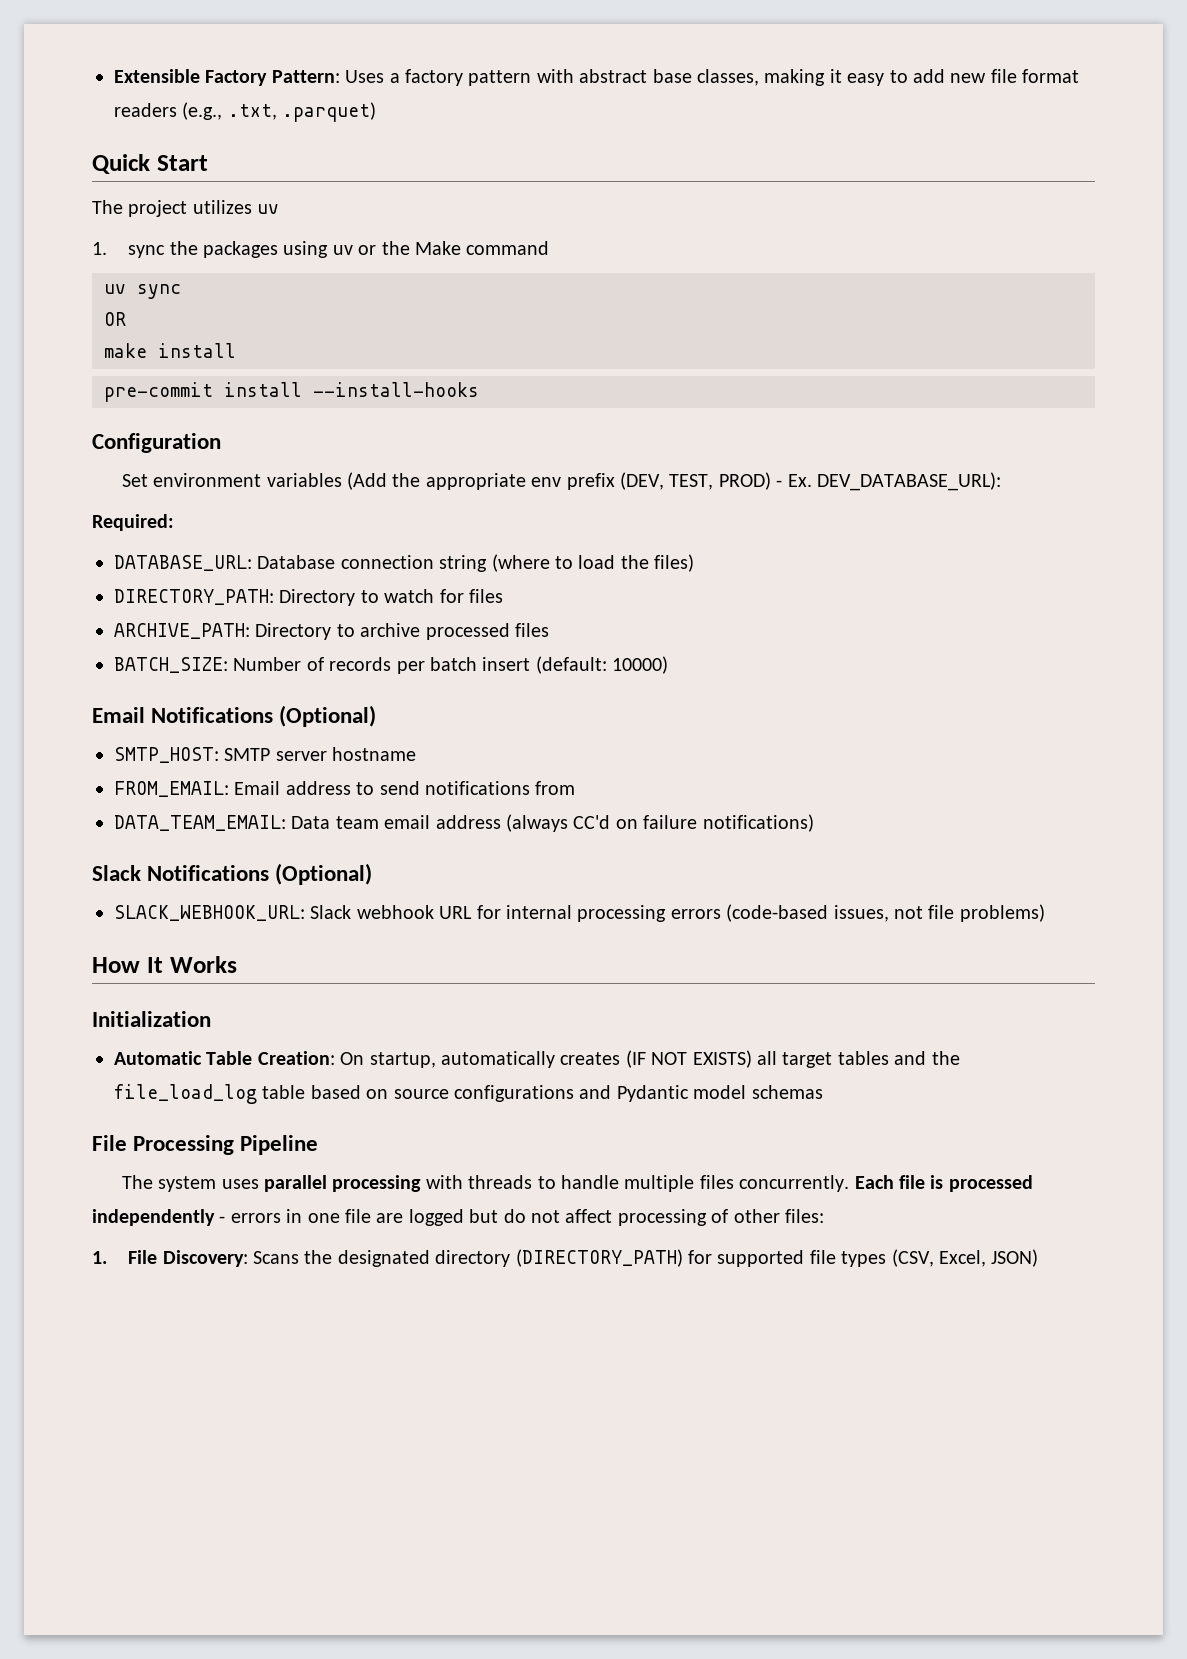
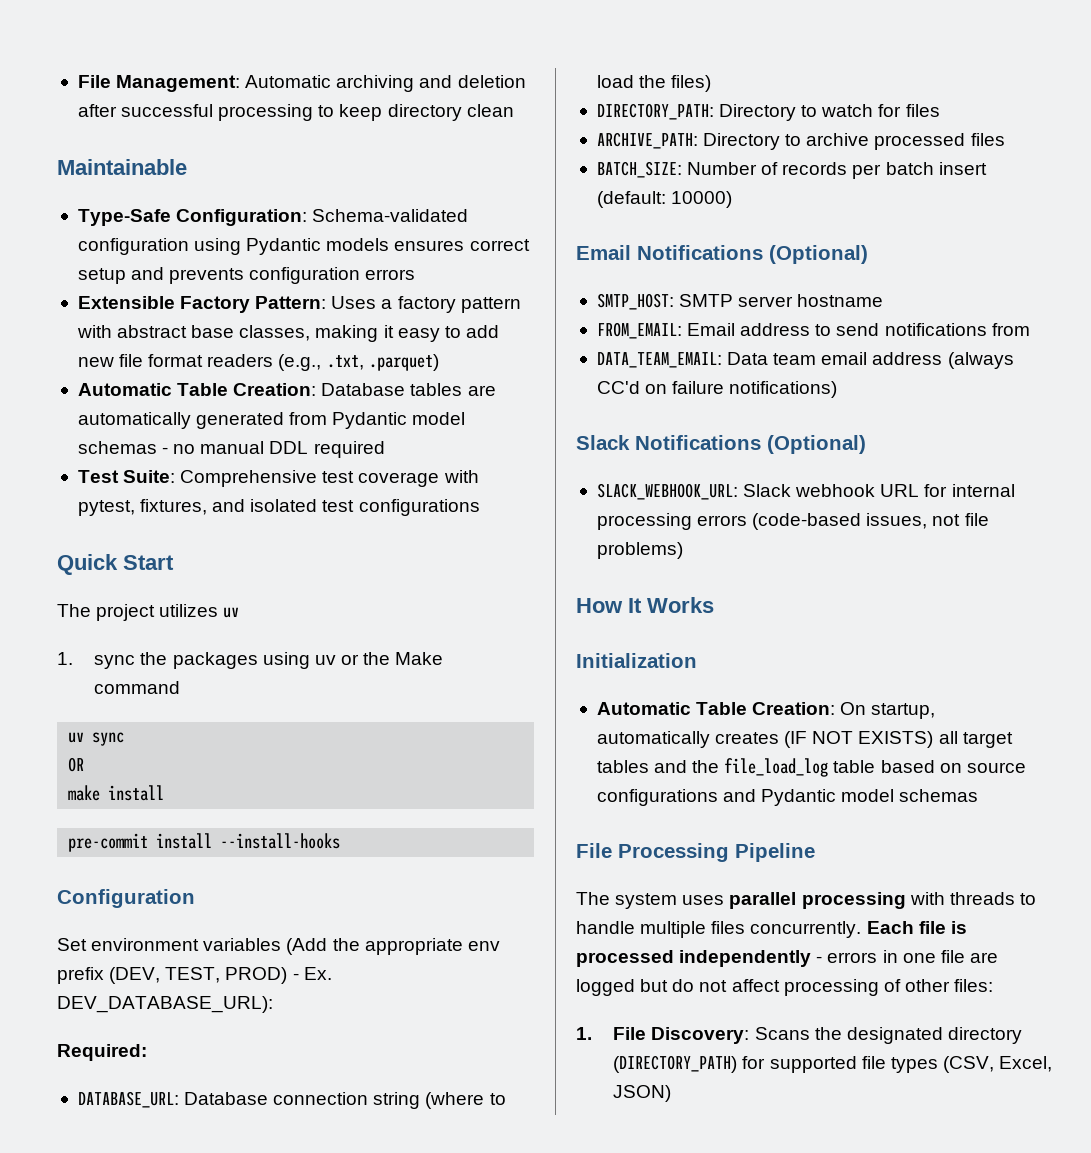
(114, 76) none -> [77,75,526,92] [77,104,514,121] [57,159,187,175] [77,209,469,226] [77,238,530,255] [77,267,416,284] File Management: Automatic archiving and deletion after successful processing to keep directory clean // Maintainable // Type-Safe Configuration: Schema-validated configuration using Pydantic models ensures correct setup and prevents configuration errors //
(377, 112) none -> [77,383,496,396] [77,412,466,429] [77,441,385,458] [77,470,479,487] [77,499,480,516] // Automatic Table Creation: Database tables are automatically generated from Pydantic model schemas - no manual DDL required // Test Suite: Comprehensive test coverage with pytest, fixtures, and isolated test configurations

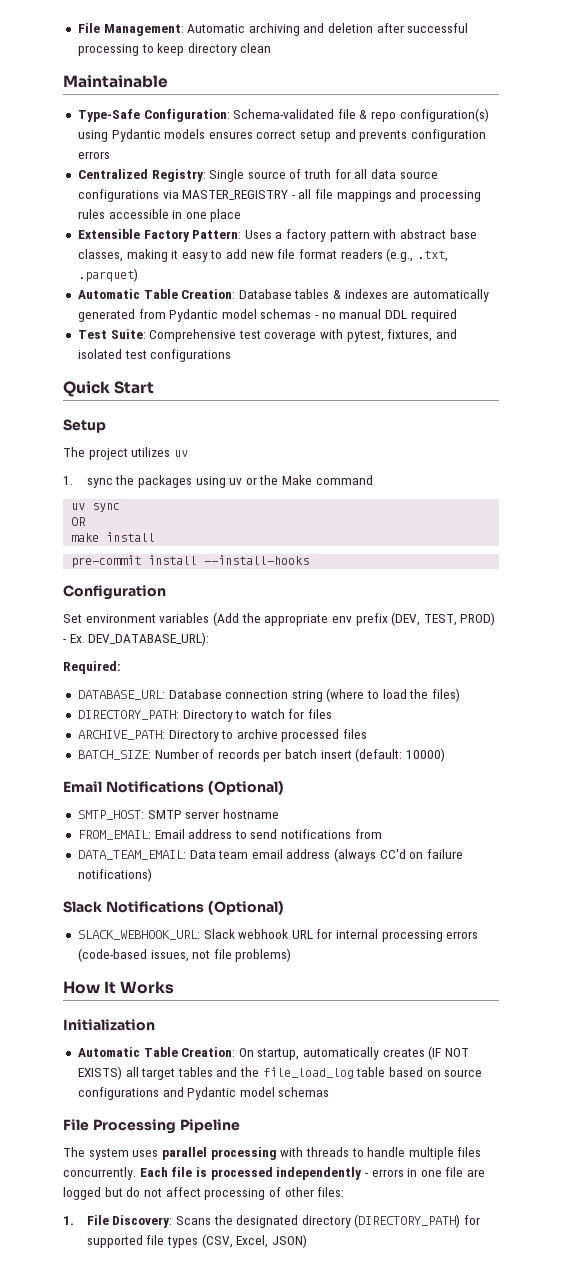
[77,238,189,255] configuration -> [337,108,489,122] file & repo configuration(s)
(416, 274) none -> [77,169,438,182] [77,189,482,202] [77,209,242,222] // Centralized Registry: Single source of truth for all data source configurations via MASTER_REGISTRY - all file mappings and processing rules accessible in one place
(463, 389) none -> [333,289,388,299] & indexes
(174, 562) none -> [63,419,106,433] // Setup

